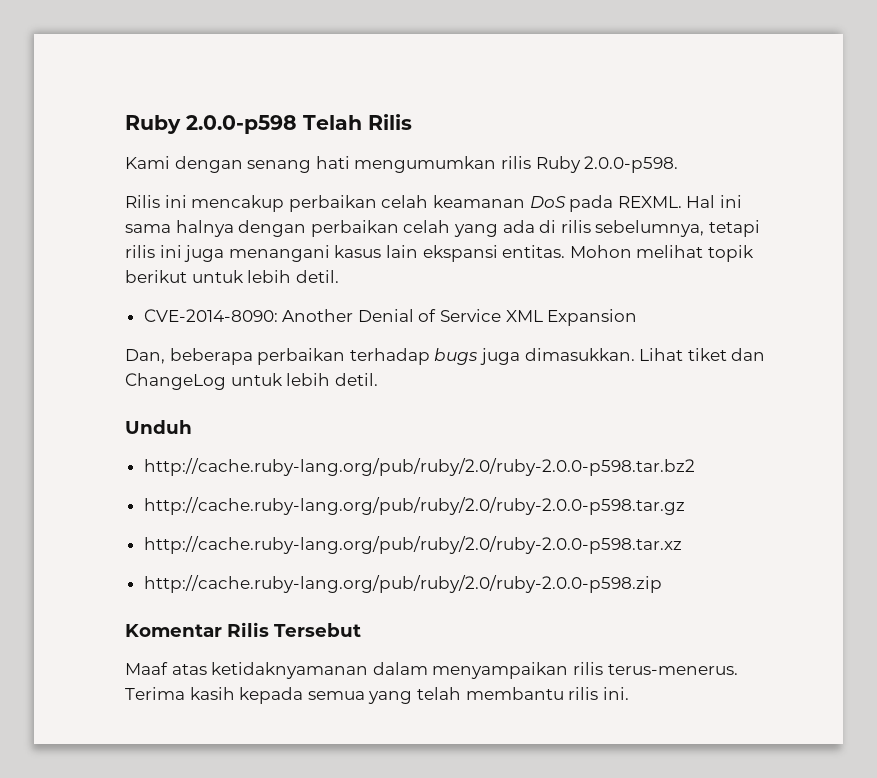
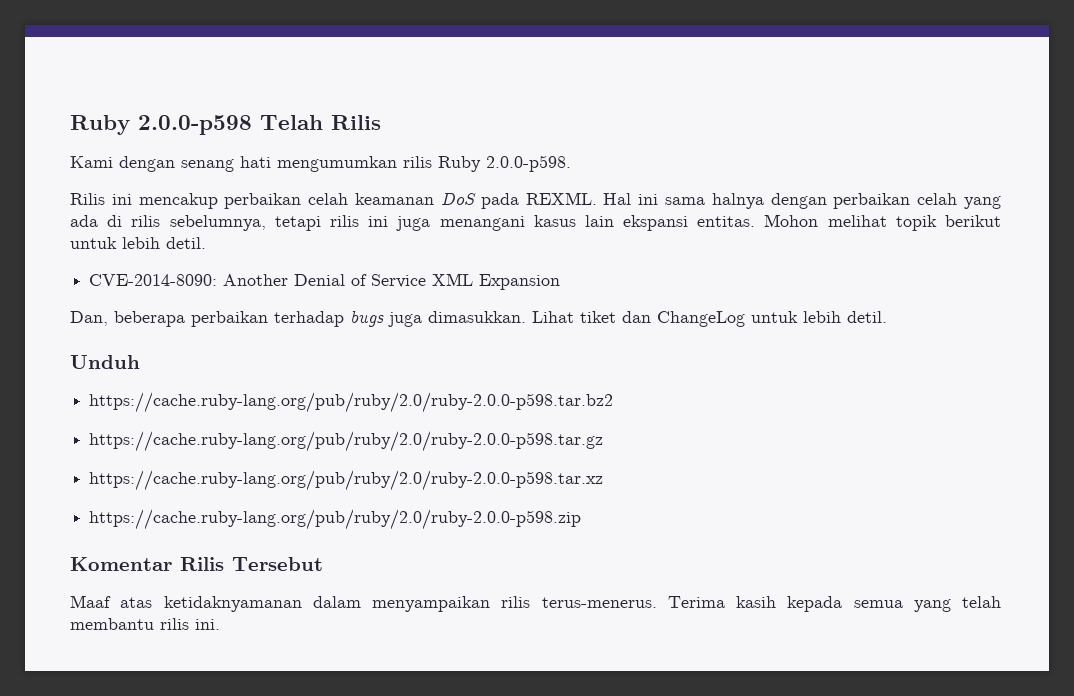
[143,458,695,476] [143,497,685,515] [143,536,682,554] [143,575,662,593] http://cache.ruby-lang.org/pub/ruby/2.0/ruby-2.0.0-p598.tar.bz2 // http://cache.ruby-lang.org/pub/ruby/2.0/ruby-2.0.0-p598.tar.gz // http://cache.ruby-lang.org/pub/ruby/2.0/ruby-2.0.0-p598.tar.xz // http://cache.ruby-lang.org/pub/ruby/2.0/ruby-2.0.0-p598.zip -> [89,392,614,413] [89,431,604,452] [89,470,604,491] [89,509,582,530] https://cache.ruby-lang.org/pub/ruby/2.0/ruby-2.0.0-p598.tar.bz2 // https://cache.ruby-lang.org/pub/ruby/2.0/ruby-2.0.0-p598.tar.gz // https://cache.ruby-lang.org/pub/ruby/2.0/ruby-2.0.0-p598.tar.xz // https://cache.ruby-lang.org/pub/ruby/2.0/ruby-2.0.0-p598.zip

